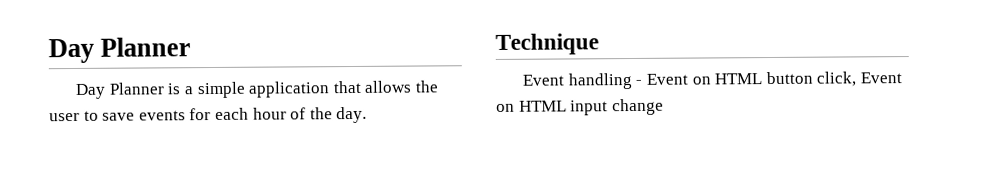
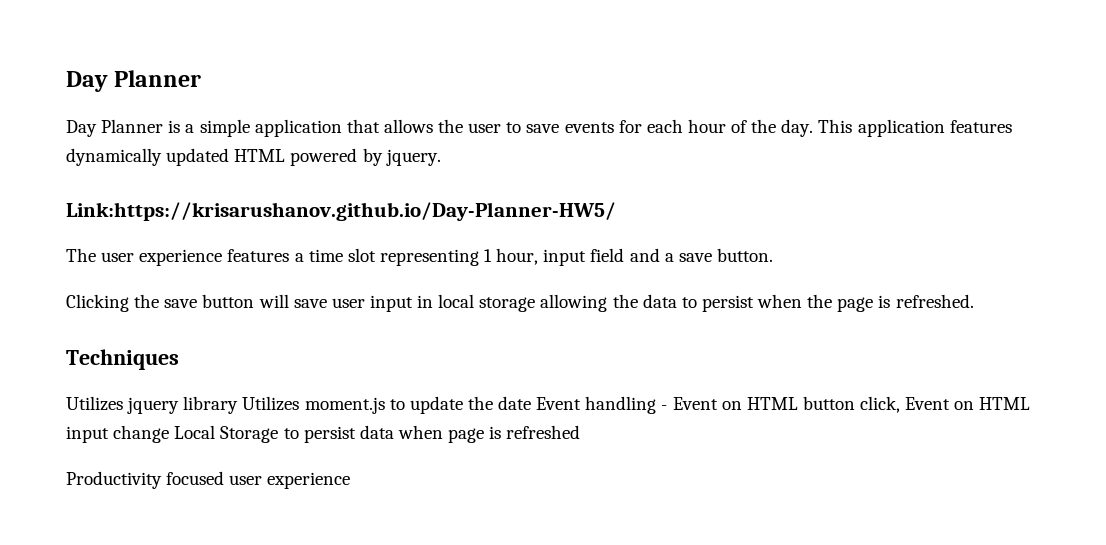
[495,33,599,55] // Technique // -> [818,119,1012,137] [66,148,441,166] [66,202,616,221] [66,248,773,266] [66,294,974,312] [66,349,179,370] [66,396,532,414] This application features dynamically updated HTML powered by jquery. // Link:https://krisarushanov.github.io/Day-Planner-HW5/ // The user experience features a time slot representing 1 hour, input field and a save button. // Clicking the save button will save user input in local storage allowing the data to persist when the page is refreshed. // Techniques // Utilizes jquery library Utilizes moment.js to update the date
(664, 107) none -> [174,425,581,443] [66,471,351,489] Local Storage to persist data when page is refreshed // Productivity focused user experience

